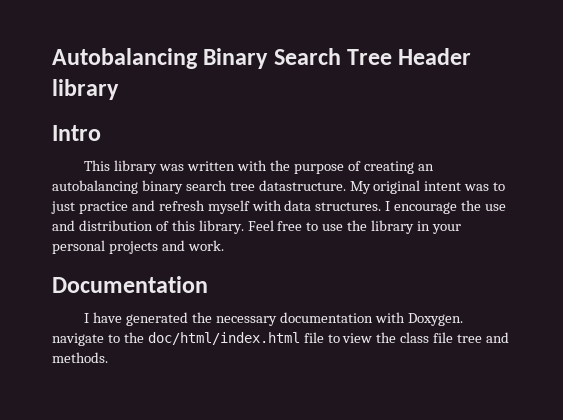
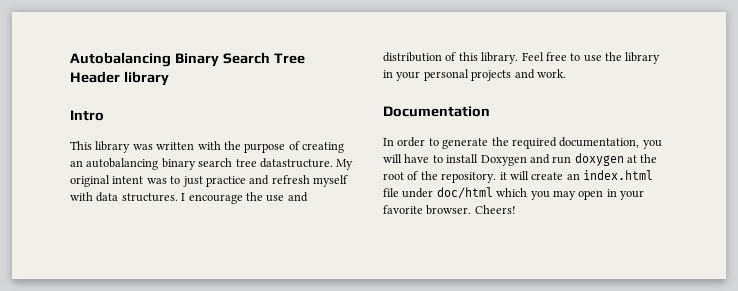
[84,312,463,326] [52,332,510,346] [52,352,108,363] I have generated the necessary documentation with Doxygen. navigate to the doc/html/index.html file to view the class file tree and methods. -> [383,137,662,149] [383,153,658,166] [383,170,653,183] [383,187,644,200] [383,205,516,215] In order to generate the required documentation, you will have to install Doxygen and run doxygen at the root of the repository. it will create an index.html file under doc/html which you may open in your favorite browser. Cheers!

